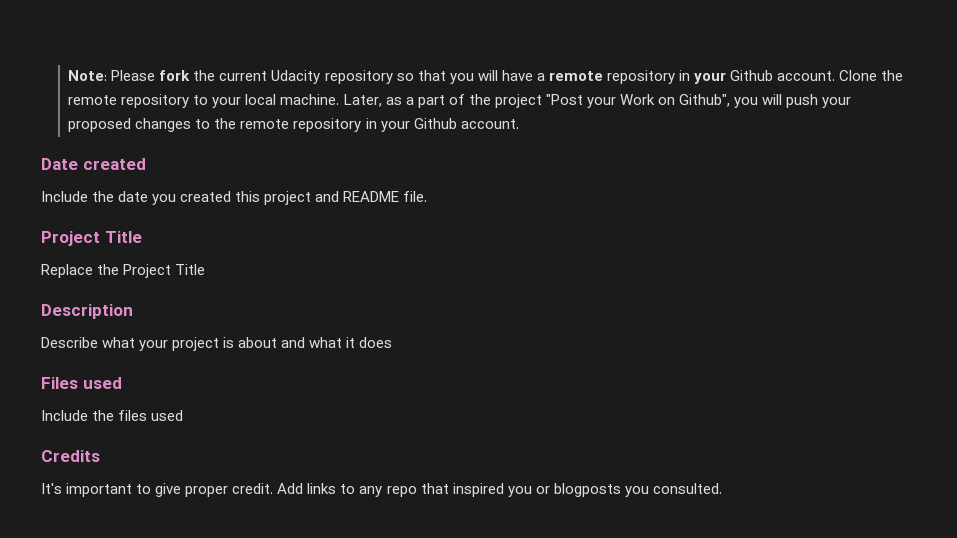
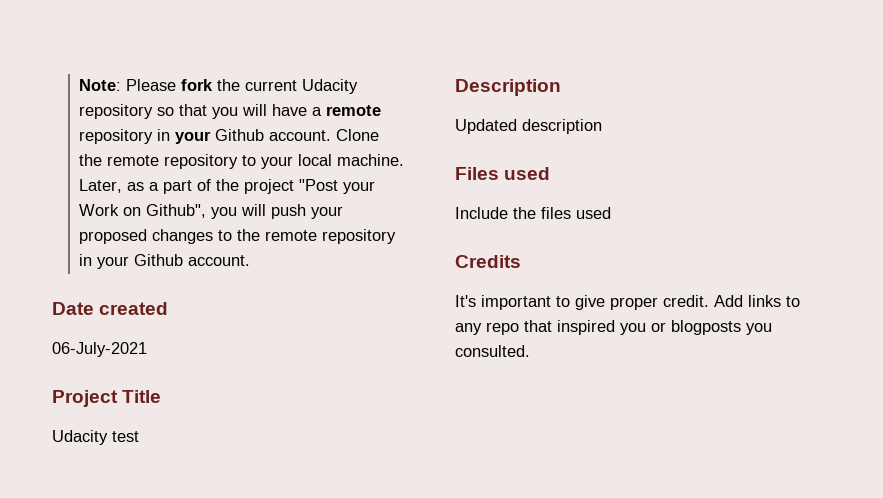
[41,191,428,205] [41,231,142,246] [41,264,206,278] [41,304,133,319] [41,337,393,351] Include the date you created this project and README file. // Project Title // Replace the Project Title // Description // Describe what your project is about and what it does -> [52,342,147,357] [52,390,162,407] [52,430,139,445] [455,79,561,96] [455,119,602,134] 06-July-2021 // Project Title // Udacity test // Description // Updated description

